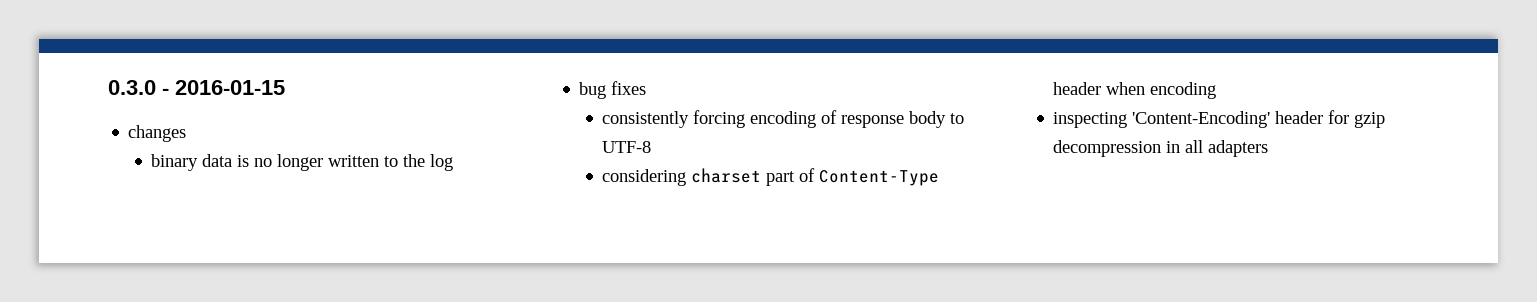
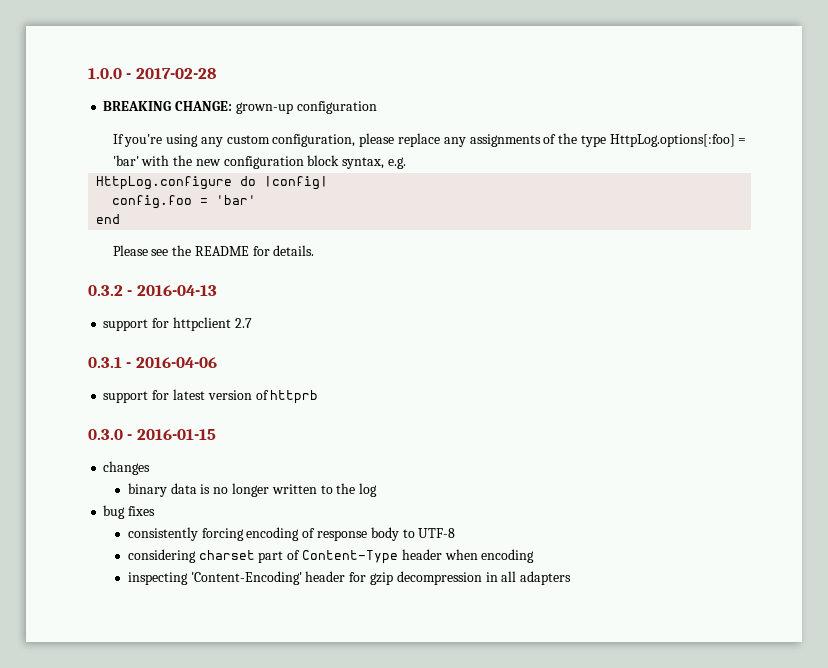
(108, 87) none -> [88,68,216,79] [103,101,377,114] [112,133,747,147] [112,155,406,169] [96,176,329,190] [112,195,257,209] [96,214,121,224] [112,245,315,256] [88,285,217,296] [103,317,252,331] [88,357,217,368] [103,389,319,404] 1.0.0 - 2017-02-28 // BREAKING CHANGE: grown-up configuration // If you're using any custom configuration, please replace any assignments of the type HttpLog.options[:foo] = 'bar' with the new configuration block syntax, e.g. // HttpLog.configure do |config| // config.foo = 'bar' // end // Please see the README for details. // 0.3.2 - 2016-04-13 // support for httpclient 2.7 // 0.3.1 - 2016-04-06 // support for latest version of httprb //

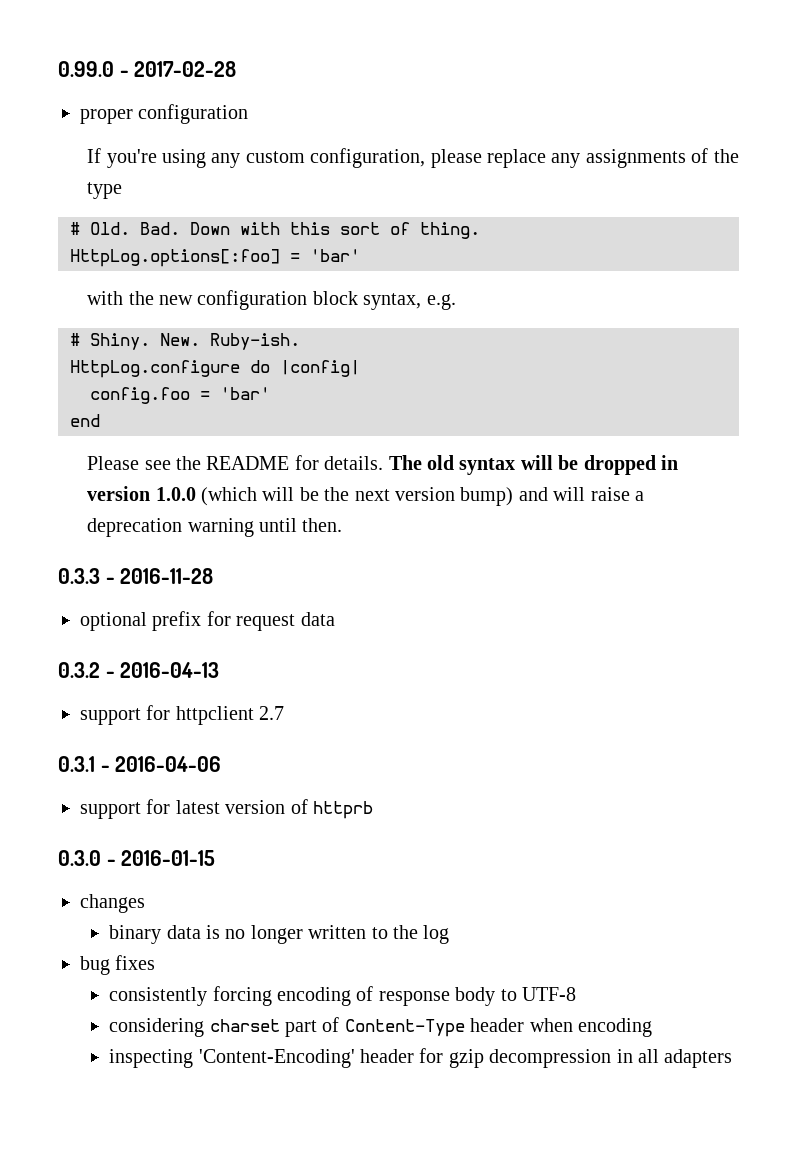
[88,68,122,79] 1.0.0 -> [58,61,114,77] 0.99.0
[103,101,293,114] BREAKING CHANGE: grown-up -> [80,109,133,124] proper
(606, 141) none -> [70,222,480,239] // # Old. Bad. Down with this sort of thing. //
(139, 160) none -> (360, 255) //
(406, 163) none -> [70,333,300,350] // # Shiny. New. Ruby-ish.
(315, 250) none -> [388,455,678,475] [87,486,644,506] [87,518,343,537] [58,568,214,584] [80,611,335,631] The old syntax will be dropped in version 1.0.0 (which will be the next version bump) and will raise a deprecation warning until then. // 0.3.3 - 2016-11-28 // optional prefix for request data

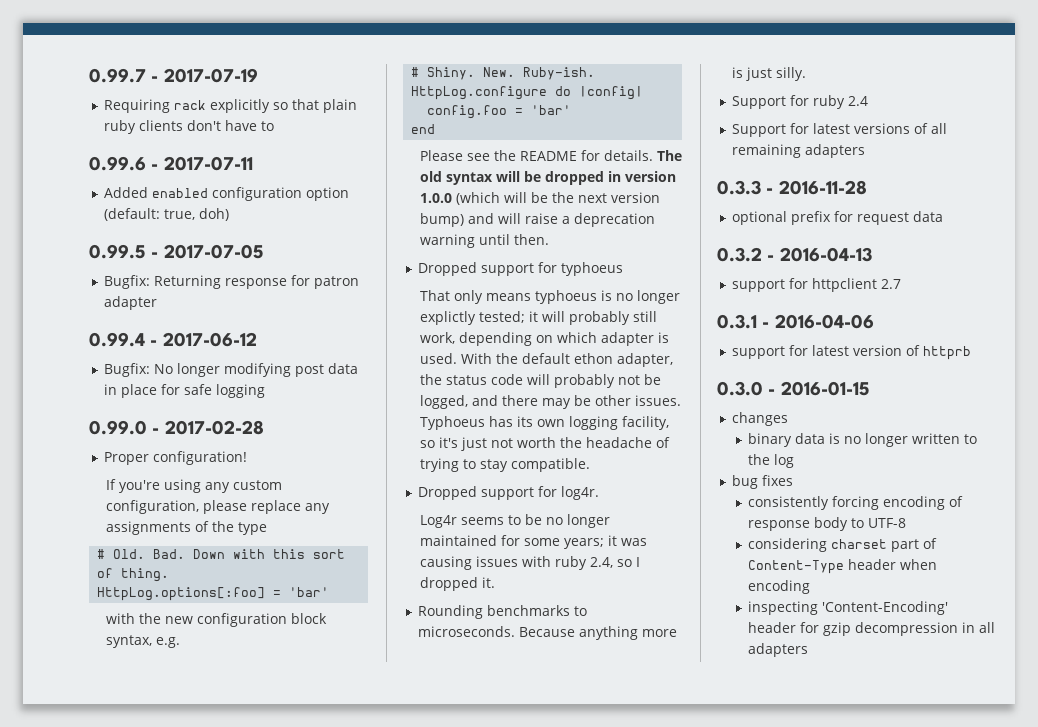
(58, 69) none -> [89,68,258,83] [103,99,357,113] [103,120,274,134] [89,156,253,171] [103,187,349,201] [103,208,229,221] [89,244,264,259] [103,275,359,289] [103,296,157,310] [89,332,257,347] [103,363,358,377] [103,384,265,398] 0.99.7 - 2017-07-19 // Requiring rack explicitly so that plain ruby clients don't have to // 0.99.6 - 2017-07-11 // Added enabled configuration option (default: true, doh) // 0.99.5 - 2017-07-05 // Bugfix: Returning response for patron adapter // 0.99.4 - 2017-06-12 // Bugfix: No longer modifying post data in place for safe logging //
[80,104,249,124] proper configuration -> [103,451,247,465] Proper configuration!
(343, 525) none -> [417,262,623,276] [419,290,680,304] [419,311,657,325] [419,332,669,346] [419,353,673,367] [419,374,661,388] [419,395,681,409] [419,416,669,430] [419,437,670,451] [419,458,590,472] [417,486,599,500] [419,514,610,528] [419,535,647,549] [419,556,640,570] [419,577,495,591] [417,605,587,619] [417,626,677,640] [731,67,806,81] [731,95,868,109] [731,123,947,137] [731,144,865,158] // Dropped support for typhoeus // That only means typhoeus is no longer explictly tested; it will probably still work, depending on which adapter is used. With the default ethon adapter, the status code will probably not be logged, and there may be other issues. Typhoeus has its own logging facility, so it's just not worth the headache of trying to stay compatible. // Dropped support for log4r. // Log4r seems to be no longer maintained for some years; it was causing issues with ruby 2.4, so I dropped it. // Rounding benchmarks to microseconds. Because anything more is just silly. // Support for ruby 2.4 // Support for latest versions of all remaining adapters

